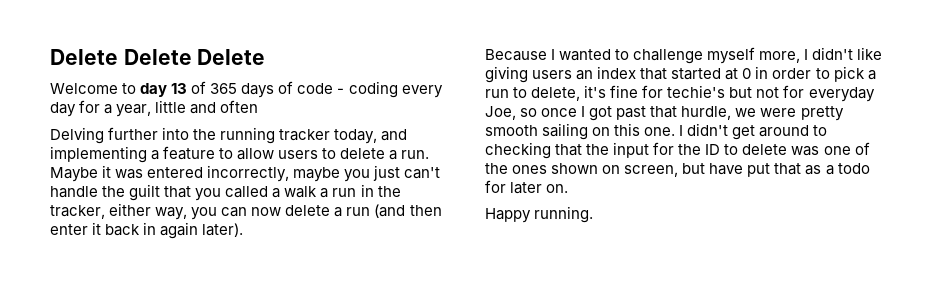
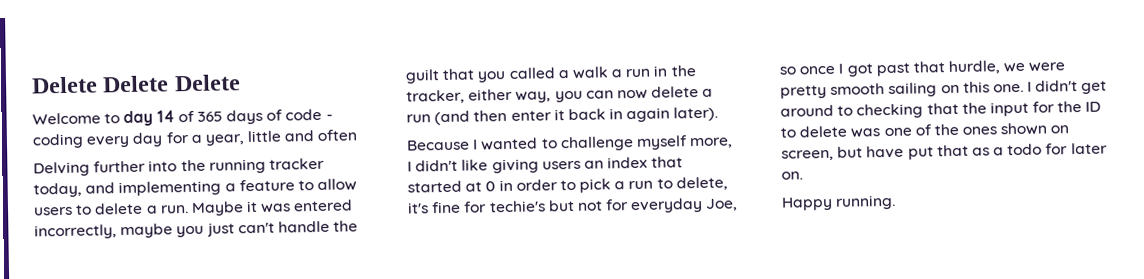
[171,83,188,94] 13 -> [156,110,175,123] 14

